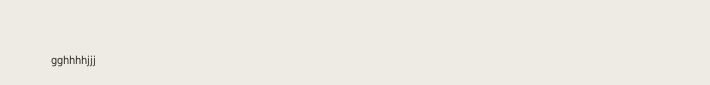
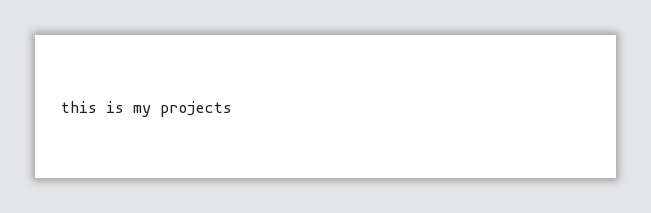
[51,55,96,67] gghhhhjjj -> [61,101,232,117] this is my projects

